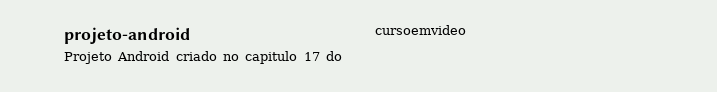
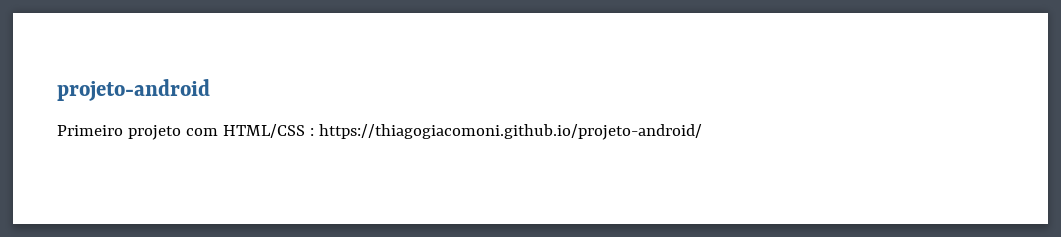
[64,51,343,64] [375,25,466,35] Projeto Android criado no capitulo 17 do cursoemvideo -> [57,124,702,140] Primeiro projeto com HTML/CSS : https://thiagogiacomoni.github.io/projeto-android/

